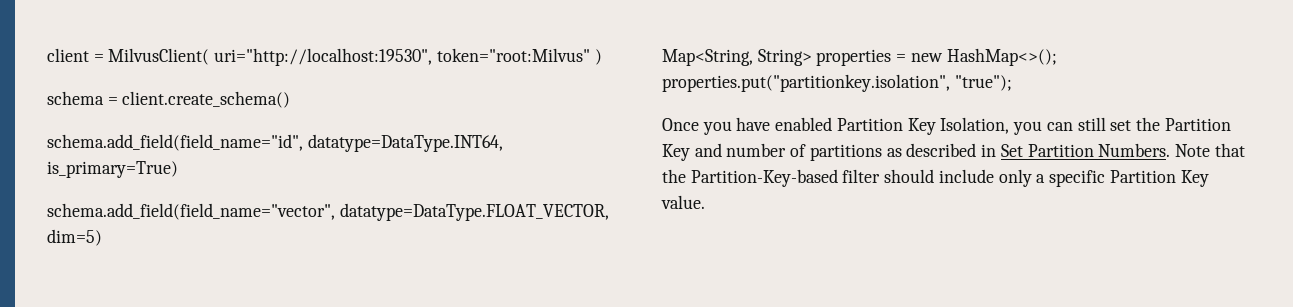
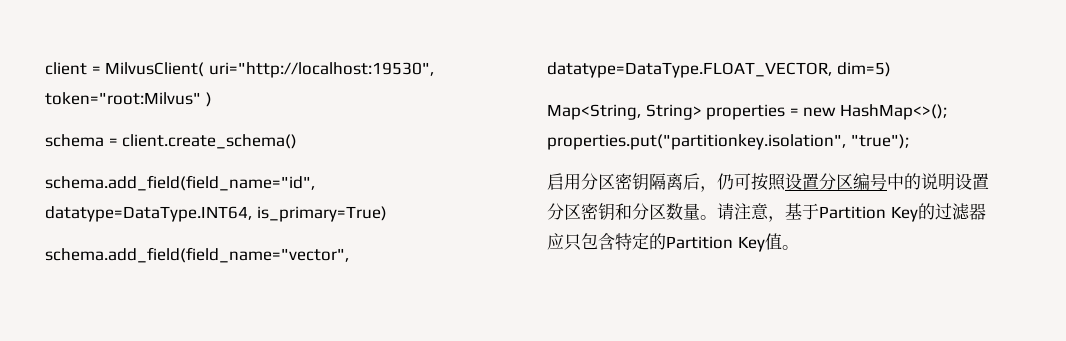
[662,117,1231,135] [662,143,1245,161] [662,169,1209,187] [661,195,705,209] Once you have enabled Partition Key Isolation, you can still set the Partition Key and number of partitions as described in Set Partition Numbers. Note that the Partition-Key-based filter should include only a specific Partition Key value. -> [547,173,989,192] [547,203,986,222] [547,233,799,252] 启用分区密钥隔离后，仍可按照设置分区编号中的说明设置分区密钥和分区数量。请注意，基于Partition Key的过滤器应只包含特定的Partition Key值。

